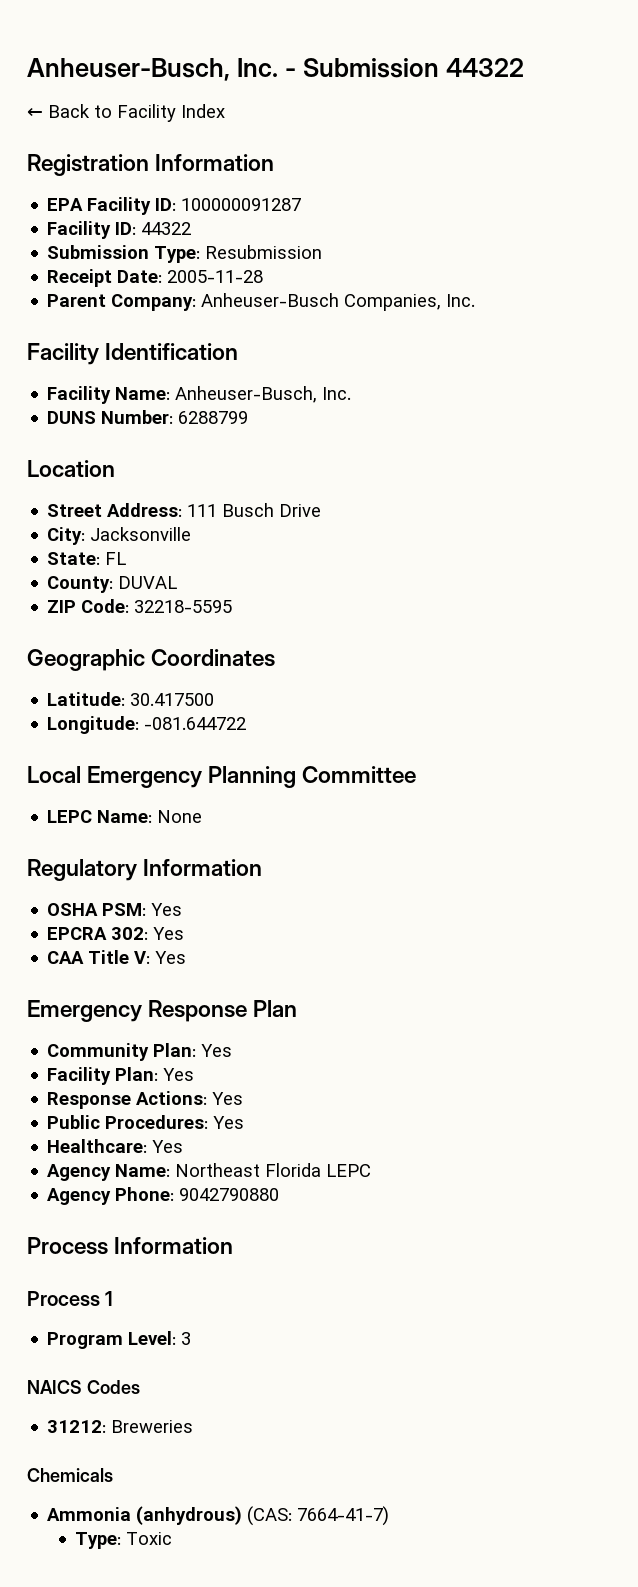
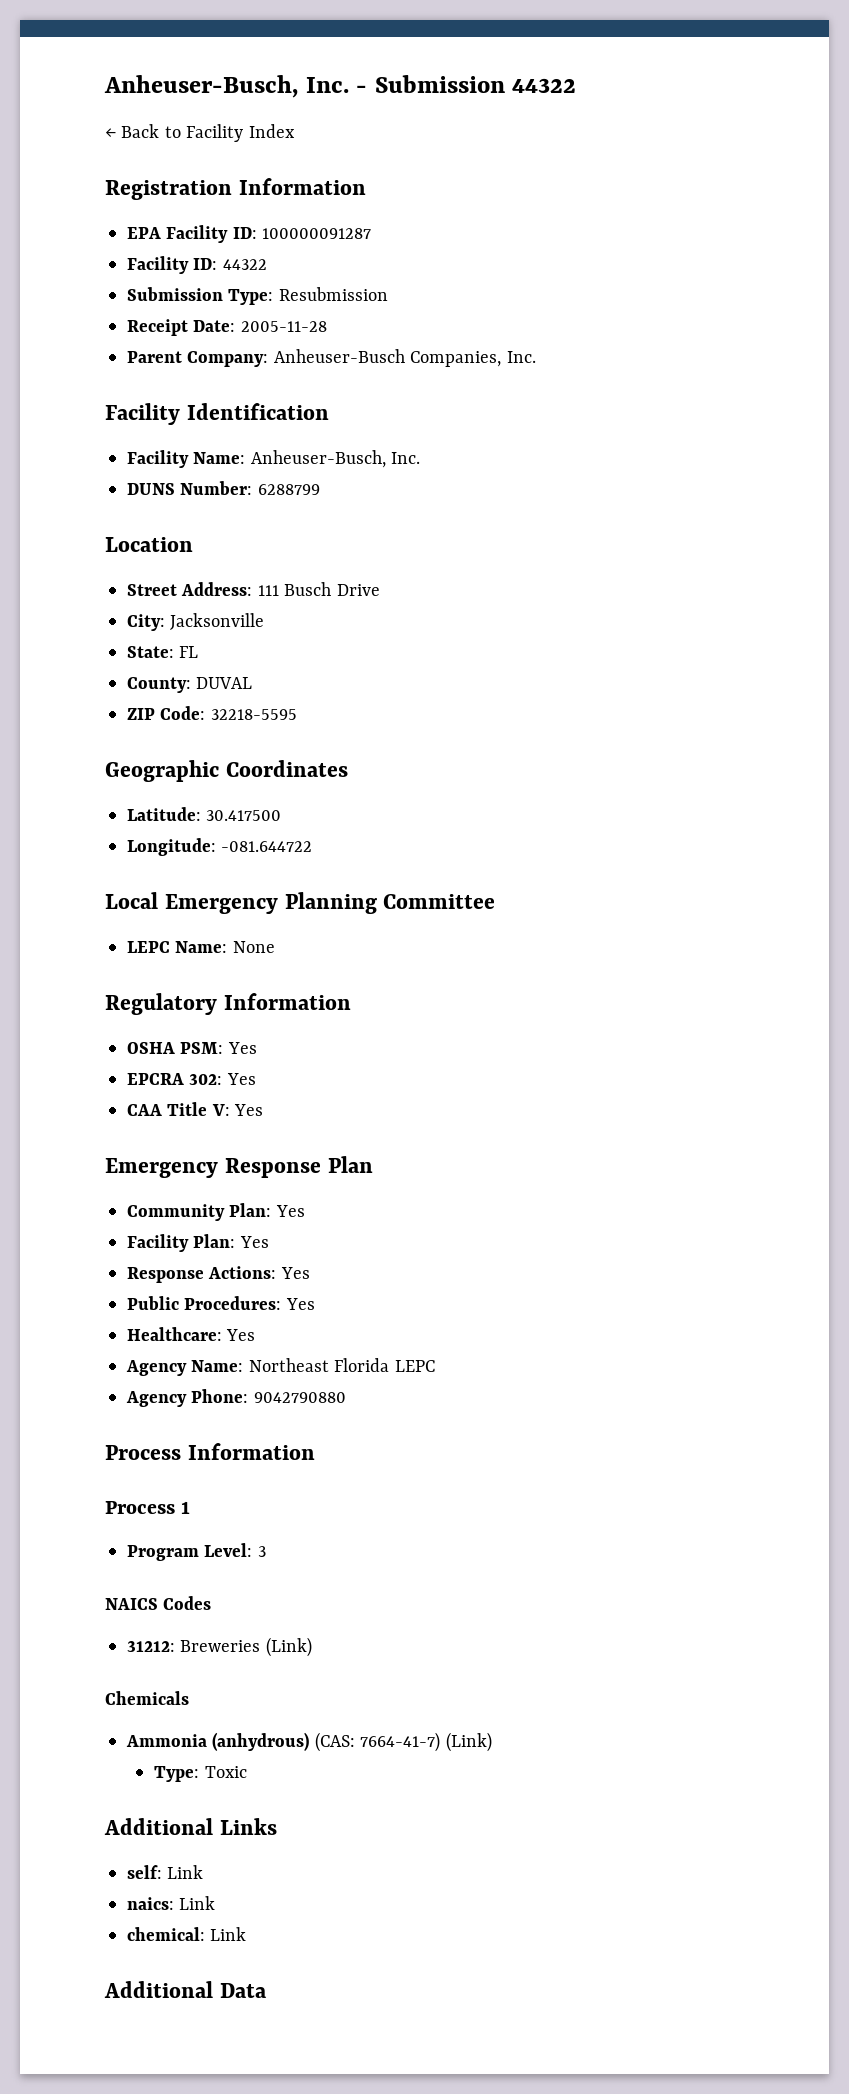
(194, 1426) none -> [265,1637,312,1657] (Link)
(390, 1516) none -> [445,1732,492,1752] (Link)
(173, 1538) none -> [104,1818,277,1835] [127,1865,204,1879] [127,1896,216,1910] [127,1927,247,1941] [104,1981,267,1998] // Additional Links // self: Link // naics: Link // chemical: Link // Additional Data

